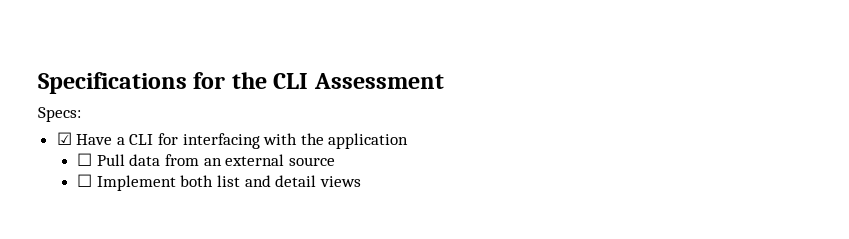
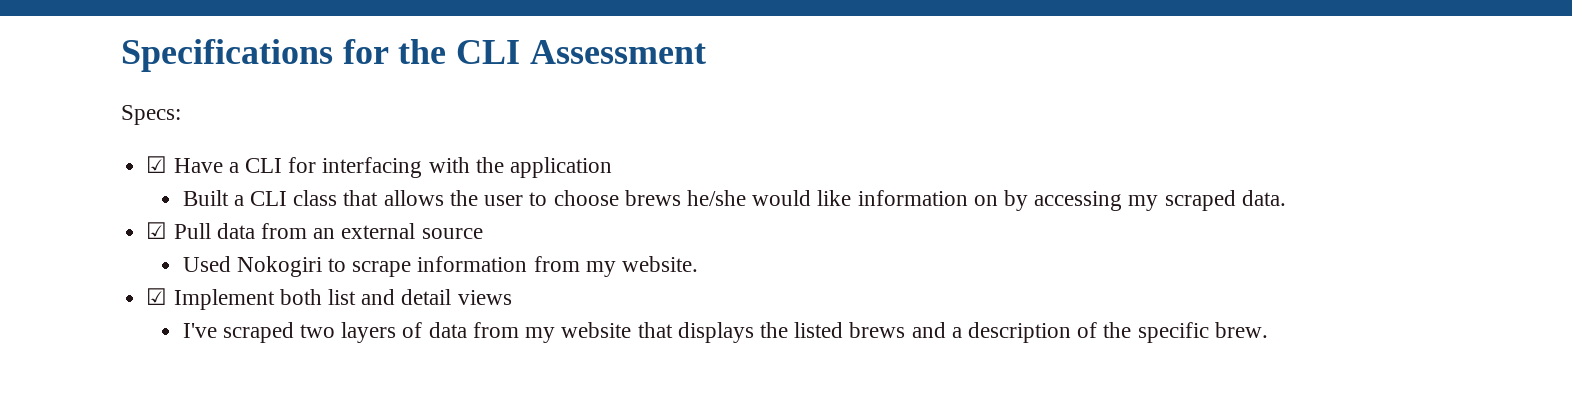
[77,153,93,166] ☐ -> [182,190,1286,211] [146,222,168,239] Built a CLI class that allows the user to choose brews he/she would like information on by accessing my scraped data. // ☑
[77,174,93,187] ☐ -> [182,256,699,277] [146,288,168,305] Used Nokogiri to scrape information from my website. // ☑
(361, 181) none -> [182,322,1268,343] // I've scraped two layers of data from my website that displays the listed brews and a description of the specific brew.

